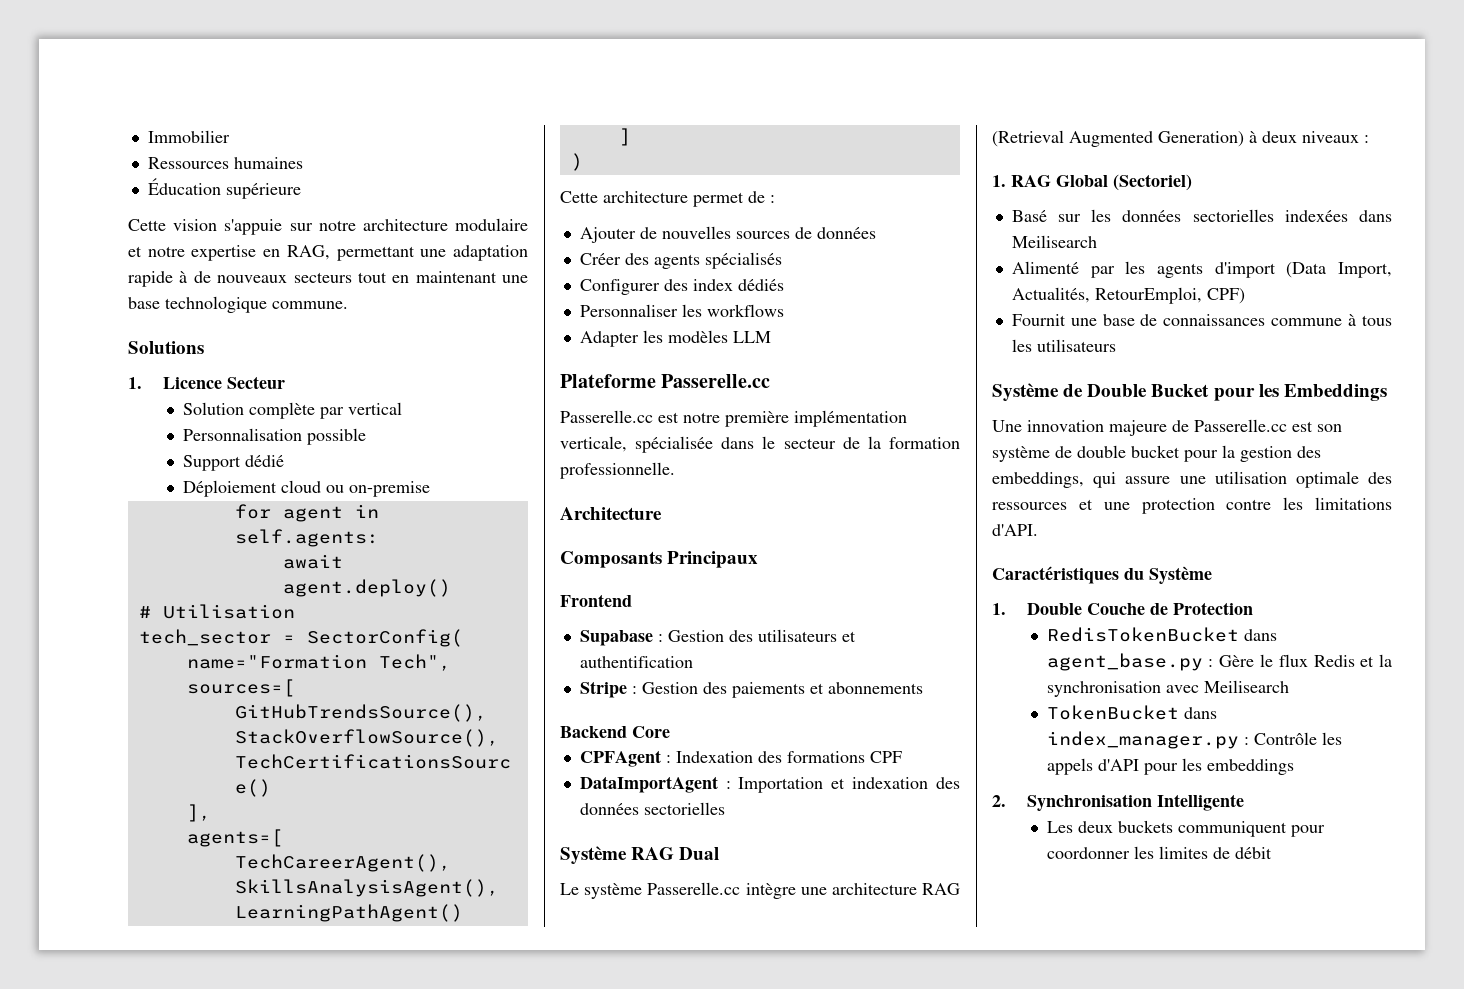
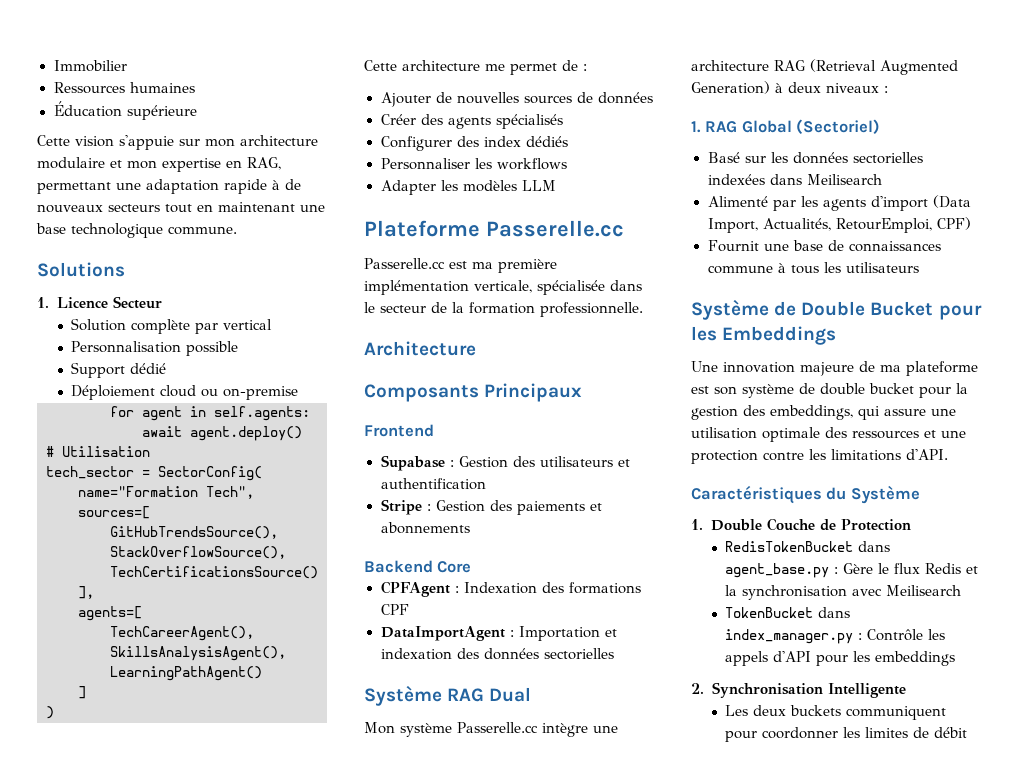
[318,220,356,231] notre -> [205,138,235,147] mon
[147,246,185,257] notre -> [127,160,157,169] mon
(688, 197) none -> [485,64,505,71] me
[683,412,720,423] notre -> [472,262,493,269] ma
[560,883,579,895] Le -> [364,722,395,734] Mon
[1194,419,1287,432] Passerelle.cc -> [880,361,978,376] ma plateforme

